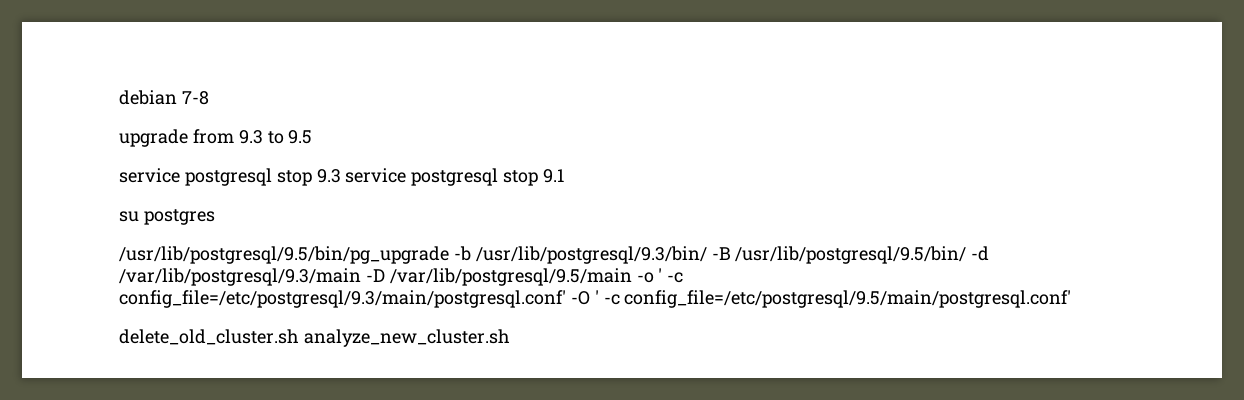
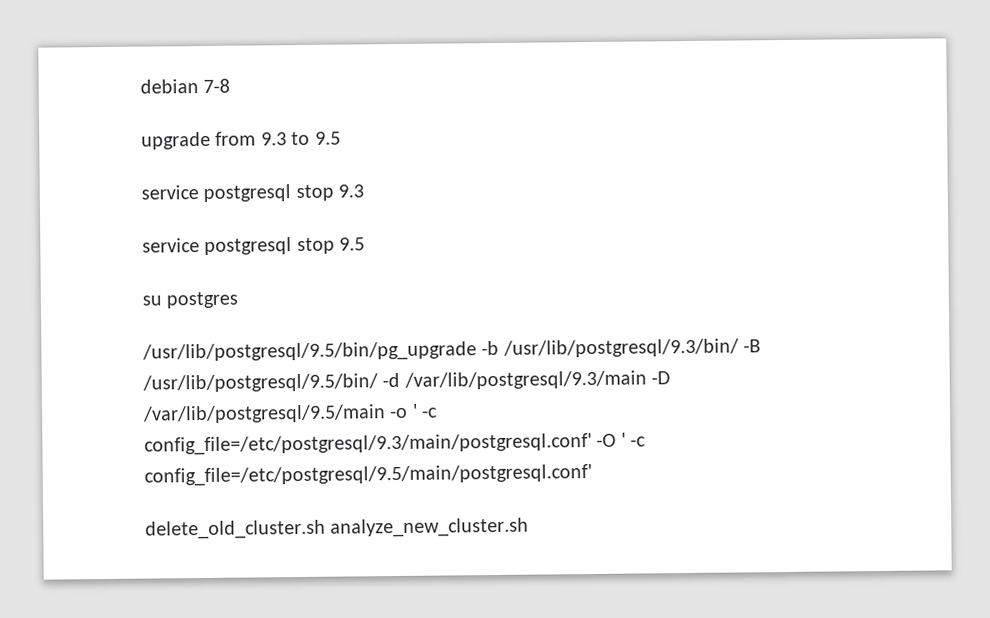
[345,168,565,186] service postgresql stop 9.1 -> [142,237,366,255] // service postgresql stop 9.5

